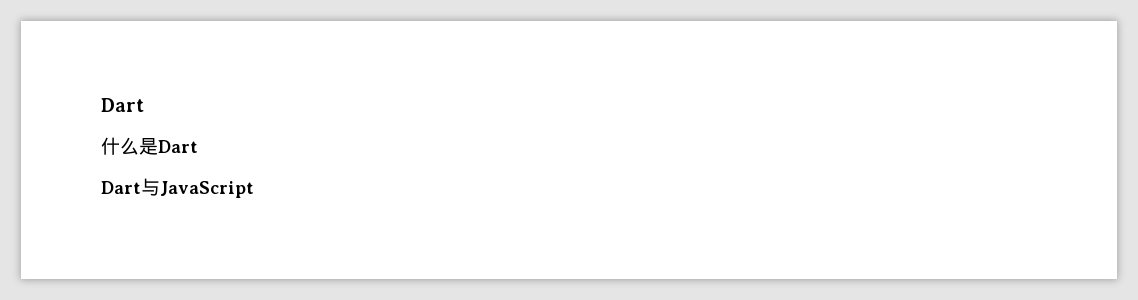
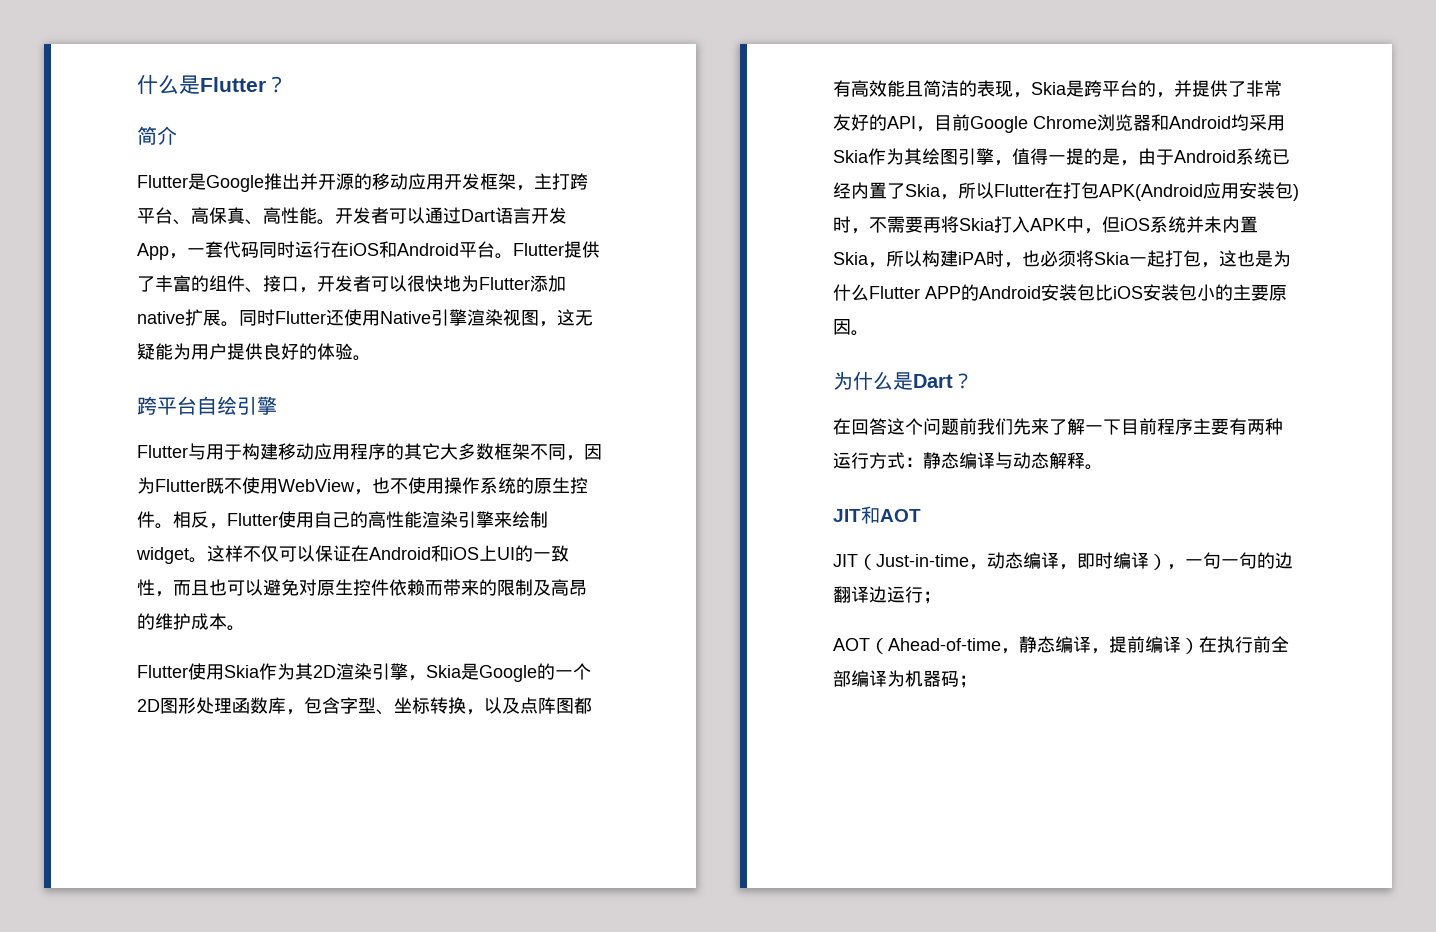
[101,98,144,112] [101,137,198,155] [101,178,254,198] Dart // 什么是Dart // Dart与JavaScript -> [137,75,287,95] [137,126,177,145] [137,173,588,192] [137,207,567,225] [137,241,600,260] [137,275,566,293] [137,309,593,327] [137,343,371,361] [137,396,277,415] [137,443,602,461] [137,477,588,495] [137,511,548,529] [136,545,569,564] [137,579,587,597] [137,613,245,631] [137,663,591,682] [137,697,592,715] [833,80,1282,98] [833,114,1285,133] [833,148,1290,166] [833,182,1299,201] [833,216,1258,234] [833,250,1291,268] [833,284,1287,301] [833,319,869,336] [833,371,973,390] [833,418,1283,435] [833,452,1103,470] [833,506,921,524] [833,552,1293,570] [833,586,941,604] [833,636,1289,654] [833,670,977,688] 什么是Flutter？ // 简介 // Flutter是Google推出并开源的移动应用开发框架，主打跨平台、高保真、高性能。开发者可以通过Dart语言开发App，一套代码同时运行在iOS和Android平台。Flutter提供了丰富的组件、接口，开发者可以很快地为Flutter添加native扩展。同时Flutter还使用Native引擎渲染视图，这无疑能为用户提供良好的体验。 // 跨平台自绘引擎 // Flutter与用于构建移动应用程序的其它大多数框架不同，因为Flutter既不使用WebView，也不使用操作系统的原生控件。相反，Flutter使用自己的高性能渲染引擎来绘制widget。这样不仅可以保证在Android和iOS上UI的一致性，而且也可以避免对原生控件依赖而带来的限制及高昂的维护成本。 // Flutter使用Skia作为其2D渲染引擎，Skia是Google的一个2D图形处理函数库，包含字型、坐标转换，以及点阵图都有高效能且简洁的表现，Skia是跨平台的，并提供了非常友好的API，目前Google Chrome浏览器和Android均采用Skia作为其绘图引擎，值得一提的是，由于Android系统已经内置了Skia，所以Flutter在打包APK(Android应用安装包)时，不需要再将Skia打入APK中，但iOS系统并未内置Skia，所以构建iPA时，也必须将Skia一起打包，这也是为什么Flutter APP的Android安装包比iOS安装包小的主要原因。 // 为什么是Dart？ // 在回答这个问题前我们先来了解一下目前程序主要有两种运行方式：静态编译与动态解释。 // JIT和AOT // JIT（Just-in-time，动态编译，即时编译），一句一句的边翻译边运行； // AOT（Ahead-of-time，静态编译，提前编译）在执行前全部编译为机器码；

